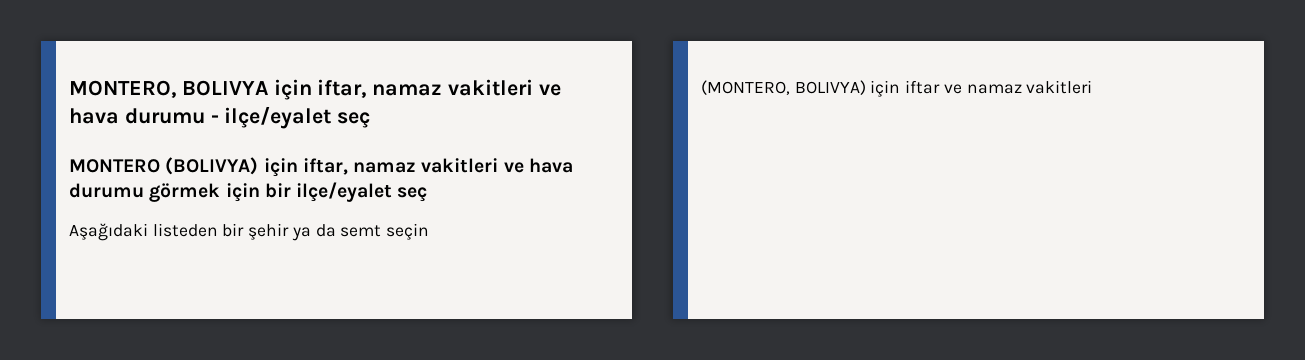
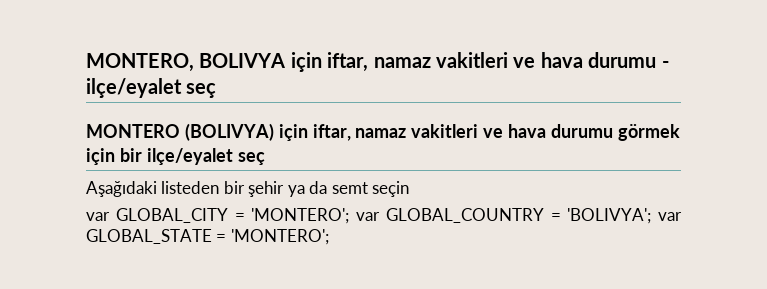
[701,80,1093,97] (MONTERO, BOLIVYA) için iftar ve namaz vakitleri -> [86,208,682,224] [86,229,329,245] var GLOBAL_CITY = 'MONTERO'; var GLOBAL_COUNTRY = 'BOLIVYA'; var GLOBAL_STATE = 'MONTERO';

